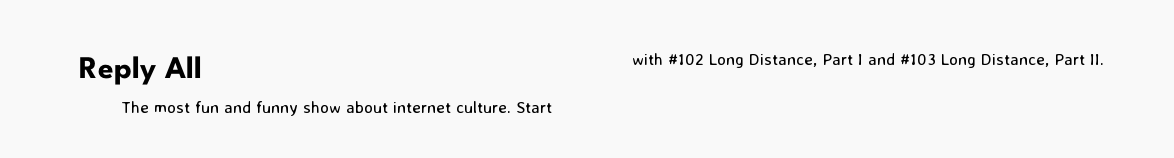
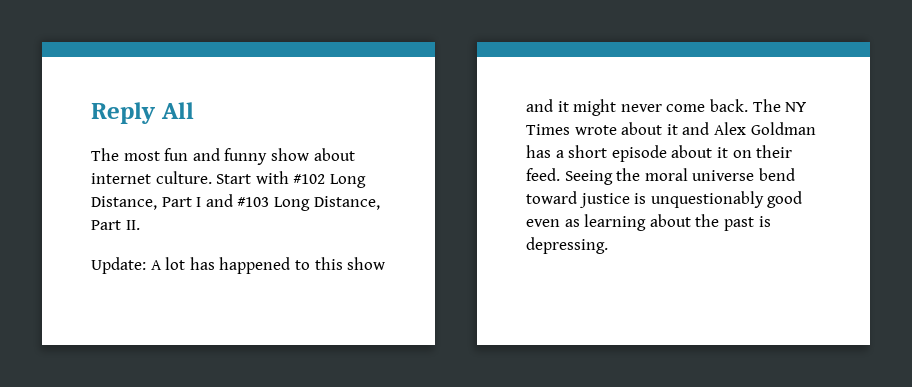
(1104, 59) none -> [91,257,386,274] [526,99,807,116] [526,122,816,135] [526,145,793,162] [526,168,795,185] [526,191,803,208] [526,214,771,231] [526,237,608,254] // Update: A lot has happened to this show and it might never come back. The NY Times wrote about it and Alex Goldman has a short episode about it on their feed. Seeing the moral universe bend toward justice is unquestionably good even as learning about the past is depressing.

